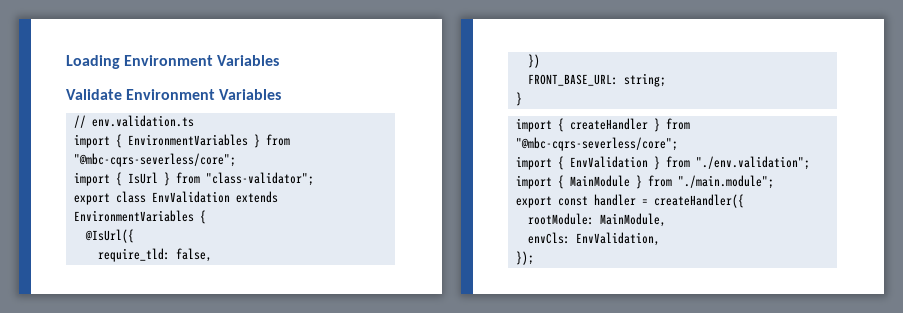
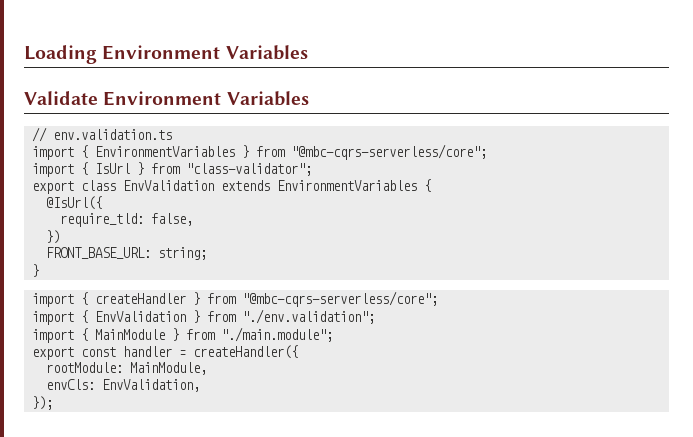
[74,153,237,167] "@mbc-cqrs-severless/core"; -> [291,144,488,160] "@mbc-cqrs-serverless/core";
[516,137,679,151] "@mbc-cqrs-severless/core"; -> [242,291,439,307] "@mbc-cqrs-serverless/core";

